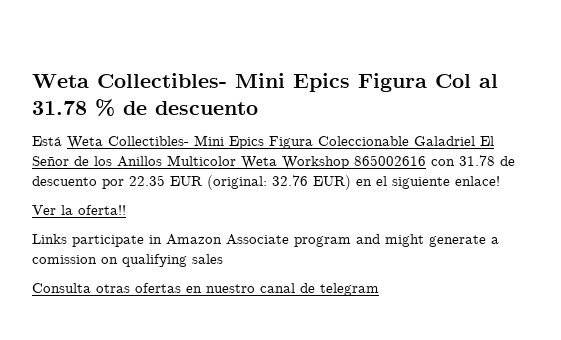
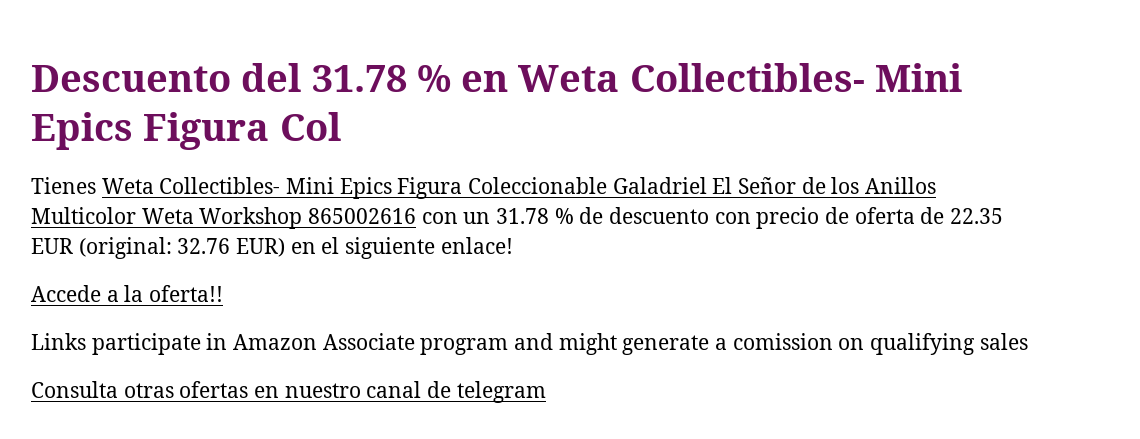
(32, 81) none -> [31,63,509,92] Descuento del 31.78 % en
[479,74,498,88] [32,99,258,116] [32,136,62,146] al 31.78 % de descuento // Está -> [31,177,96,194] // Tienes
[459,155,515,166] [32,176,124,189] 31.78 de descuento por -> [463,207,945,229] un 31.78 % de descuento con precio de oferta de
[32,205,56,215] Ver -> [31,285,119,302] Accede a

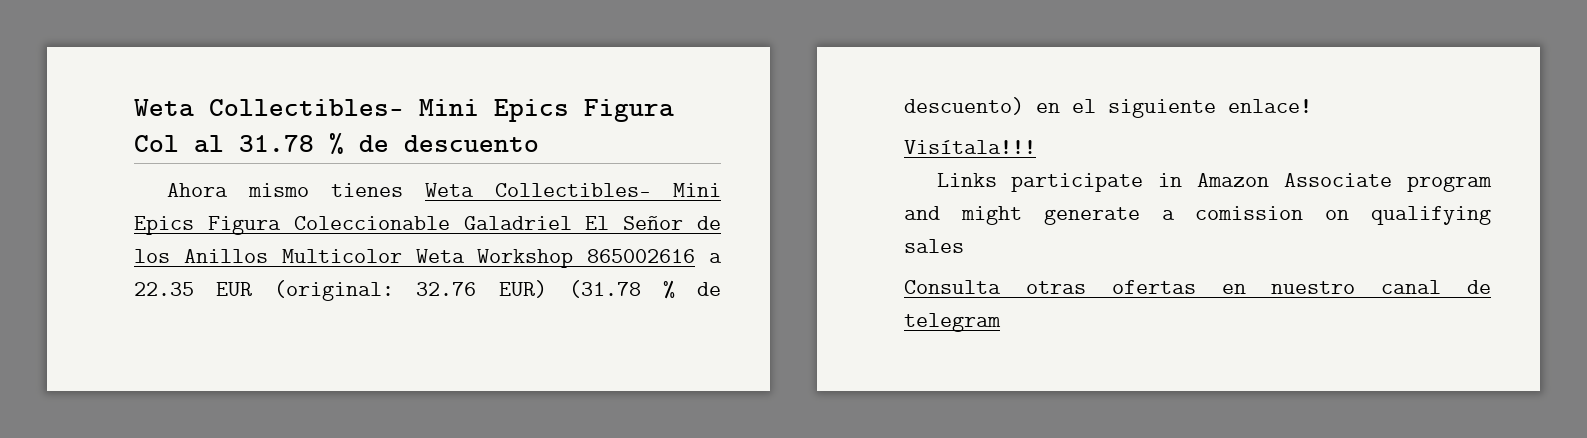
[31,63,509,92] Descuento del 31.78 % en -> (134, 108) none
[31,177,96,194] // Tienes -> [194,133,539,154] [166,183,403,197] al 31.78 % de descuento // Ahora mismo tienes
[421,207,945,229] con un 31.78 % de descuento con precio de oferta de -> [709,253,722,263] a
(286, 247) none -> [568,280,721,299] [904,97,1024,115] (31.78 % de descuento)
[31,285,224,302] Accede a la oferta!! -> [904,140,1036,154] Visítala!!!

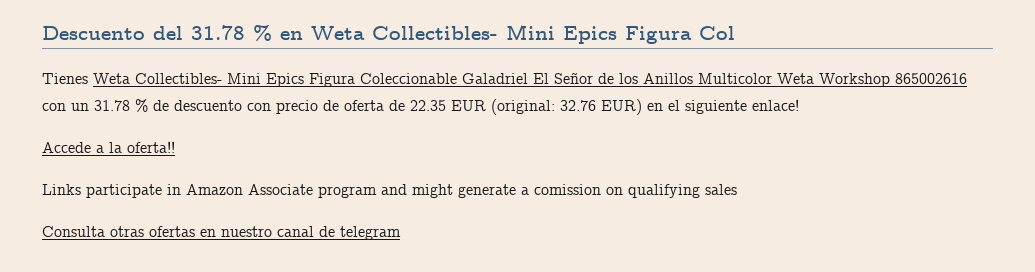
(134, 108) none -> [42,25,303,41] Descuento del 31.78 % en
[194,133,539,154] [166,183,403,197] al 31.78 % de descuento // Ahora mismo tienes -> [42,73,88,84] // Tienes
[709,253,722,263] a -> [42,99,405,114] con un 31.78 % de descuento con precio de oferta de
[568,280,721,299] [904,97,1024,115] (31.78 % de descuento) -> (642, 107) none
[904,140,1036,154] Visítala!!! -> [42,141,175,153] Accede a la oferta!!

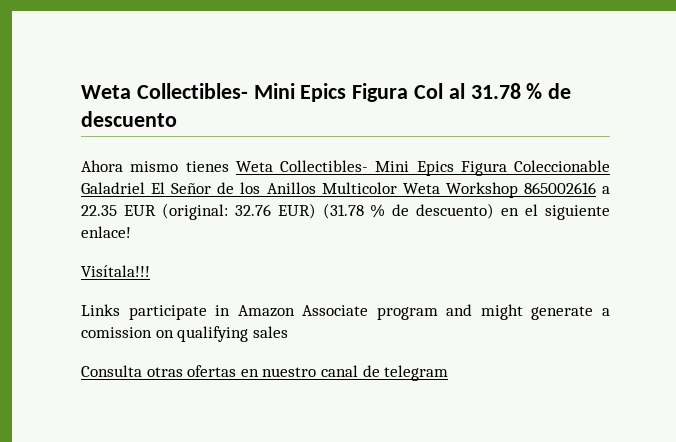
[42,25,303,41] Descuento del 31.78 % en -> (81, 92) none
[42,73,88,84] // Tienes -> [448,83,572,99] [81,111,177,127] [81,160,229,172] al 31.78 % de descuento // Ahora mismo tienes
[42,99,405,114] con un 31.78 % de descuento con precio de oferta de -> [602,186,611,194] a
(642, 107) none -> [322,203,495,219] (31.78 % de descuento)
[42,141,175,153] Accede a la oferta!! -> [81,265,150,277] Visítala!!!

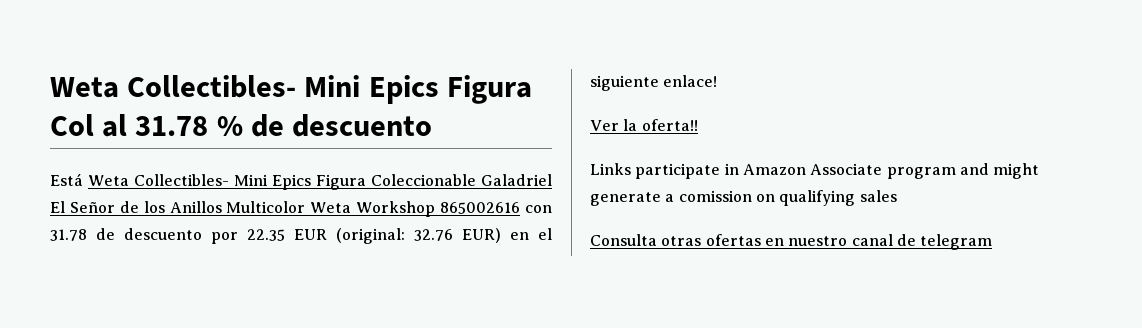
[81,160,229,172] Ahora mismo tienes -> [50,173,83,186] Está
[602,186,611,194] a -> [525,205,552,213] [50,228,238,244] con 31.78 de descuento por
[322,203,495,219] (31.78 % de descuento) -> (501, 235) none
[81,265,150,277] Visítala!!! -> [590,119,698,131] Ver la oferta!!

